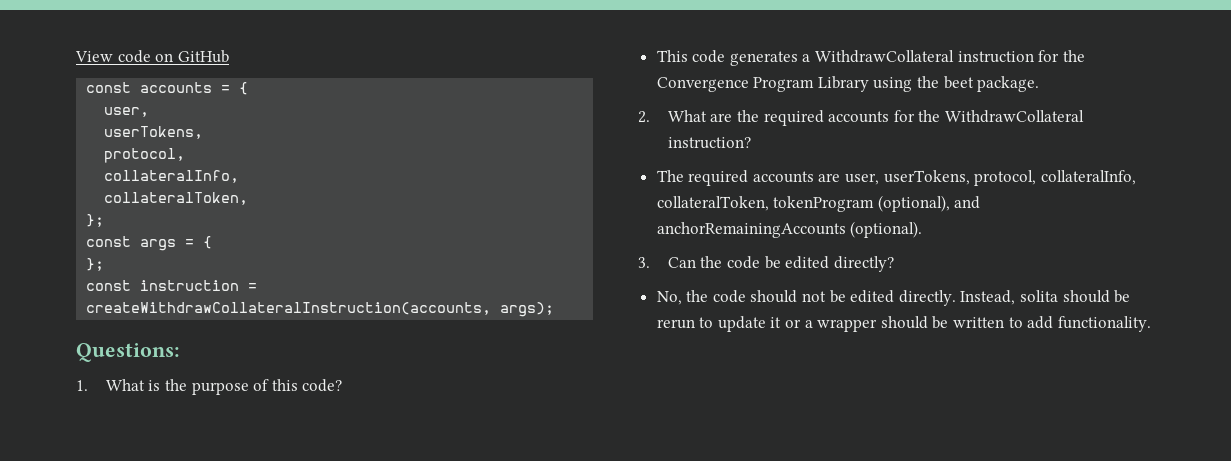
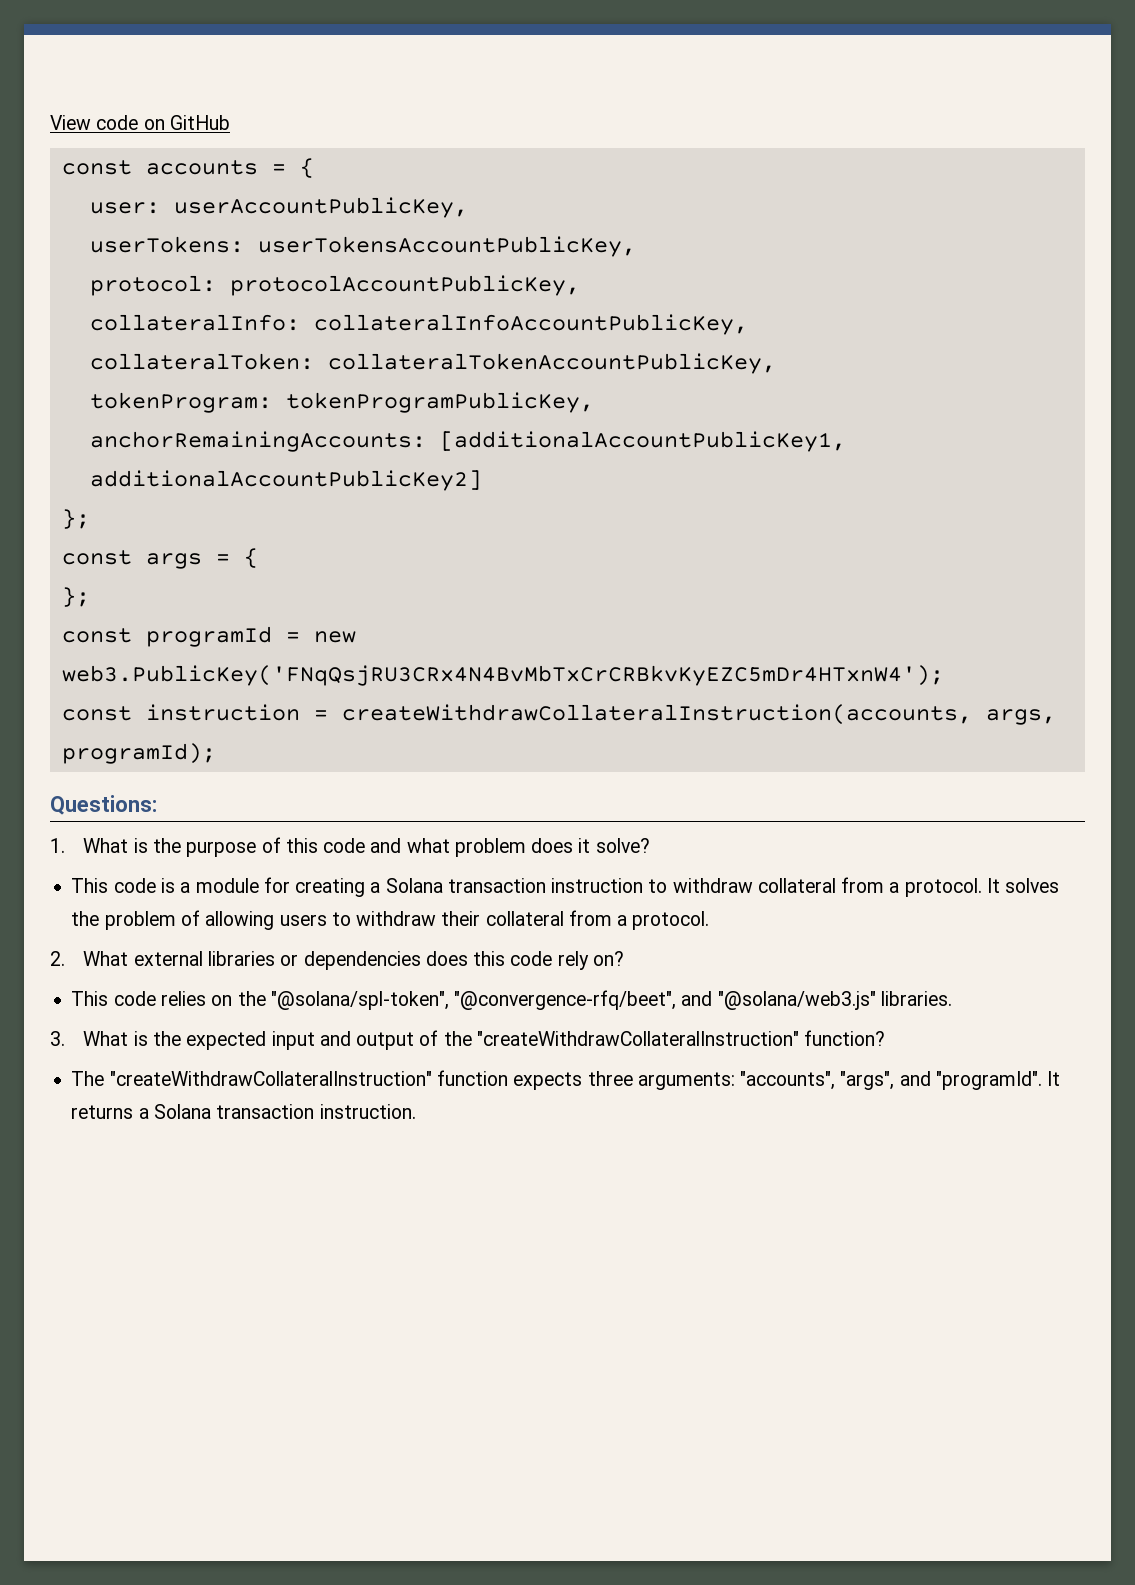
[104,107,150,117] [104,126,204,139] [104,148,186,163] [104,170,240,183] [104,192,249,205] user, // userTokens, // protocol, // collateralInfo, // collateralToken, -> [89,197,468,218] [89,236,636,257] [89,275,580,296] [89,314,748,335] [89,353,776,374] [89,392,594,413] [89,431,846,452] [89,470,482,491] user: userAccountPublicKey, // userTokens: userTokensAccountPublicKey, // protocol: protocolAccountPublicKey, // collateralInfo: collateralInfoAccountPublicKey, // collateralToken: collateralTokenAccountPublicKey, // tokenProgram: tokenProgramPublicKey, // anchorRemainingAccounts: [additionalAccountPublicKey1, additionalAccountPublicKey2]
(105, 264) none -> [61,626,356,647] [61,665,944,686] // const programId = new web3.PublicKey('FNqQsjRU3CRx4N4BvMbTxCrCRBkvKyEZC5mDr4HTxnW4');
[500,302,555,317] args); -> [985,709,1056,725] [61,743,216,764] args, programId);
[302,379,343,392] [656,50,1085,66] [656,76,1040,92] [638,110,1084,126] [667,137,751,149] [656,170,1136,186] [656,195,981,212] [656,221,923,238] [638,256,894,272] [656,290,1131,306] [656,316,1151,332] code? // This code generates a WithdrawCollateral instruction for the Convergence Program Library using the beet package. // 2. What are the required accounts for the WithdrawCollateral instruction? // The required accounts are user, userTokens, protocol, collateralInfo, collateralToken, tokenProgram (optional), and anchorRemainingAccounts (optional). // 3. Can the code be edited directly? // No, the code should not be edited directly. Instead, solita should be rerun to update it or a wrapper should be written to add functionality. -> [323,838,650,857] [71,877,1060,897] [71,910,710,930] [50,951,624,970] [71,990,952,1010] [50,1030,886,1050] [71,1070,1061,1090] [71,1104,416,1119] code and what problem does it solve? // This code is a module for creating a Solana transaction instruction to withdraw collateral from a protocol. It solves the problem of allowing users to withdraw their collateral from a protocol. // 2. What external libraries or dependencies does this code rely on? // This code relies on the "@solana/spl-token", "@convergence-rfq/beet", and "@solana/web3.js" libraries. // 3. What is the expected input and output of the "createWithdrawCollateralInstruction" function? // The "createWithdrawCollateralInstruction" function expects three arguments: "accounts", "args", and "programId". It returns a Solana transaction instruction.

